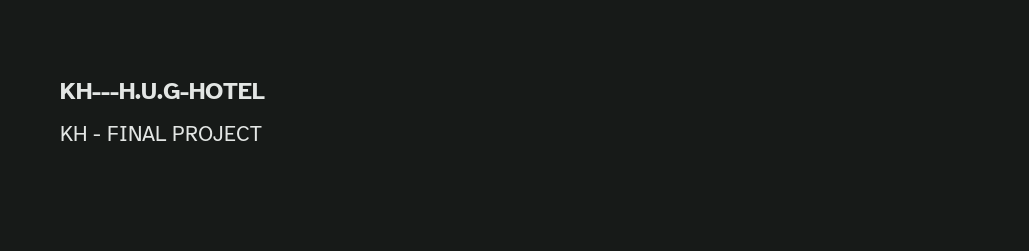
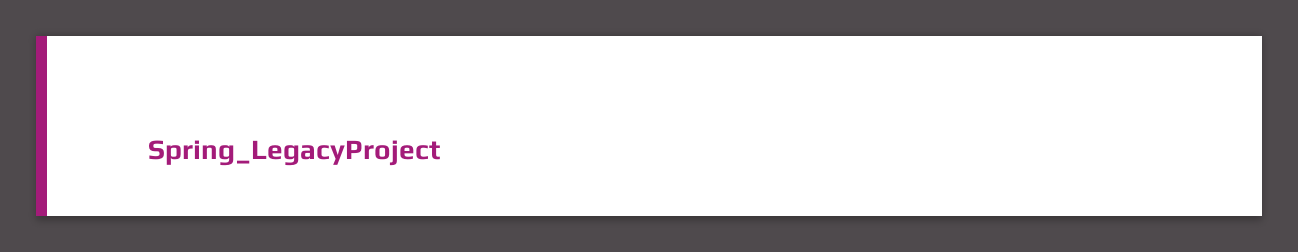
[60,83,265,99] [60,126,262,141] KH---H.U.G-HOTEL // KH - FINAL PROJECT -> [148,140,440,166] Spring_LegacyProject

